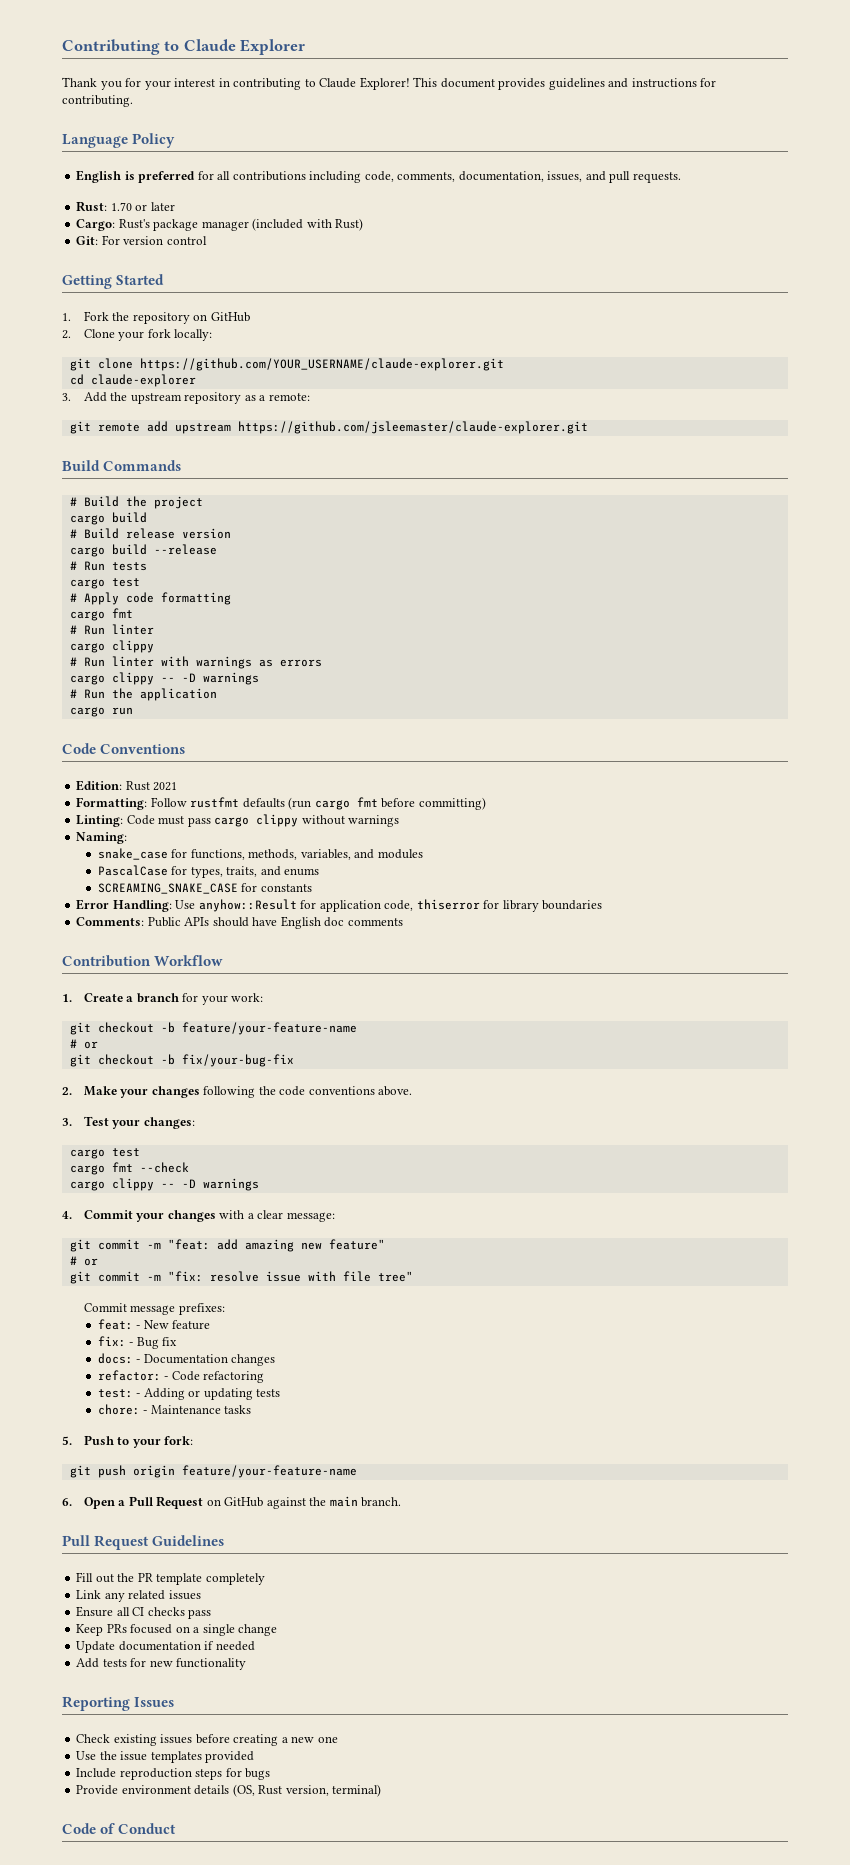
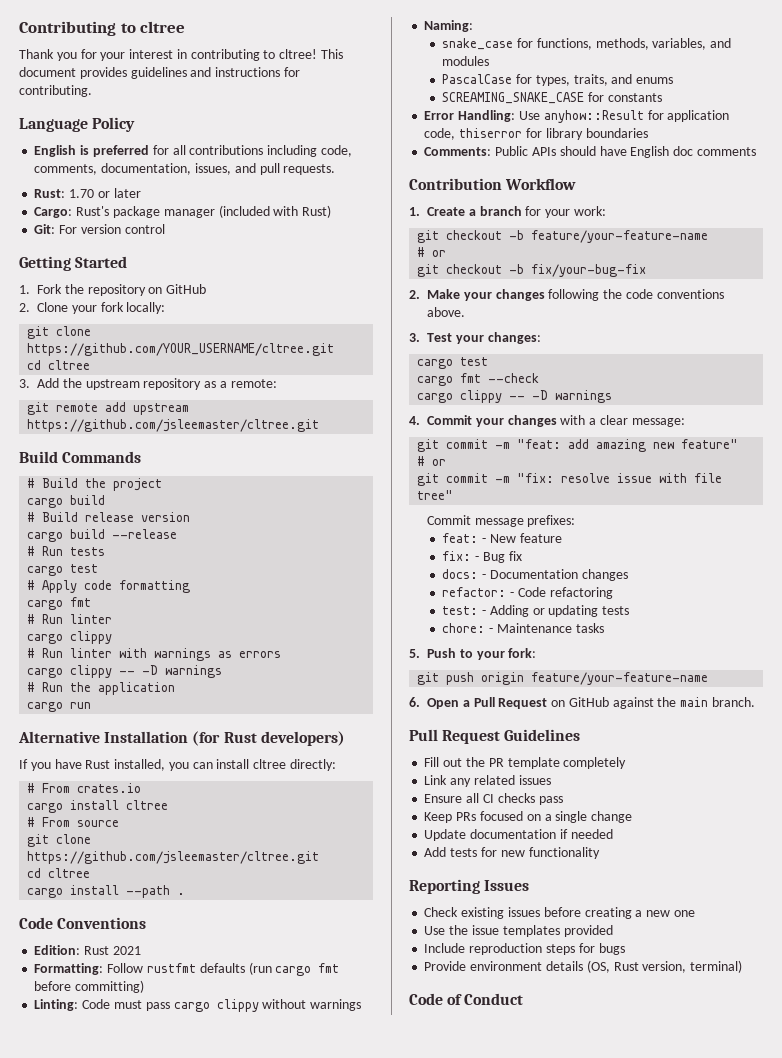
[183,39,306,55] Claude Explorer -> [140,21,186,33] cltree
[319,77,410,90] Claude Explorer! -> [279,49,318,59] cltree!
[139,358,504,371] [69,374,196,387] https://github.com/YOUR_USERNAME/claude-explorer.git // cd claude-explorer -> [27,343,335,356] [27,360,91,370] https://github.com/YOUR_USERNAME/cltree.git // cd cltree
[237,421,588,434] https://github.com/jsleemaster/claude-explorer.git -> [27,419,320,432] https://github.com/jsleemaster/cltree.git
(133, 711) none -> [18,731,345,746] [19,759,337,771] [27,783,142,793] [27,800,169,813] [27,817,120,827] [27,834,92,847] [27,851,320,864] [27,868,91,878] [27,885,186,898] // Alternative Installation (for Rust developers) // If you have Rust installed, you can install cltree directly: // # From crates.io // cargo install cltree // # From source // git clone https://github.com/jsleemaster/cltree.git // cd cltree // cargo install --path .

